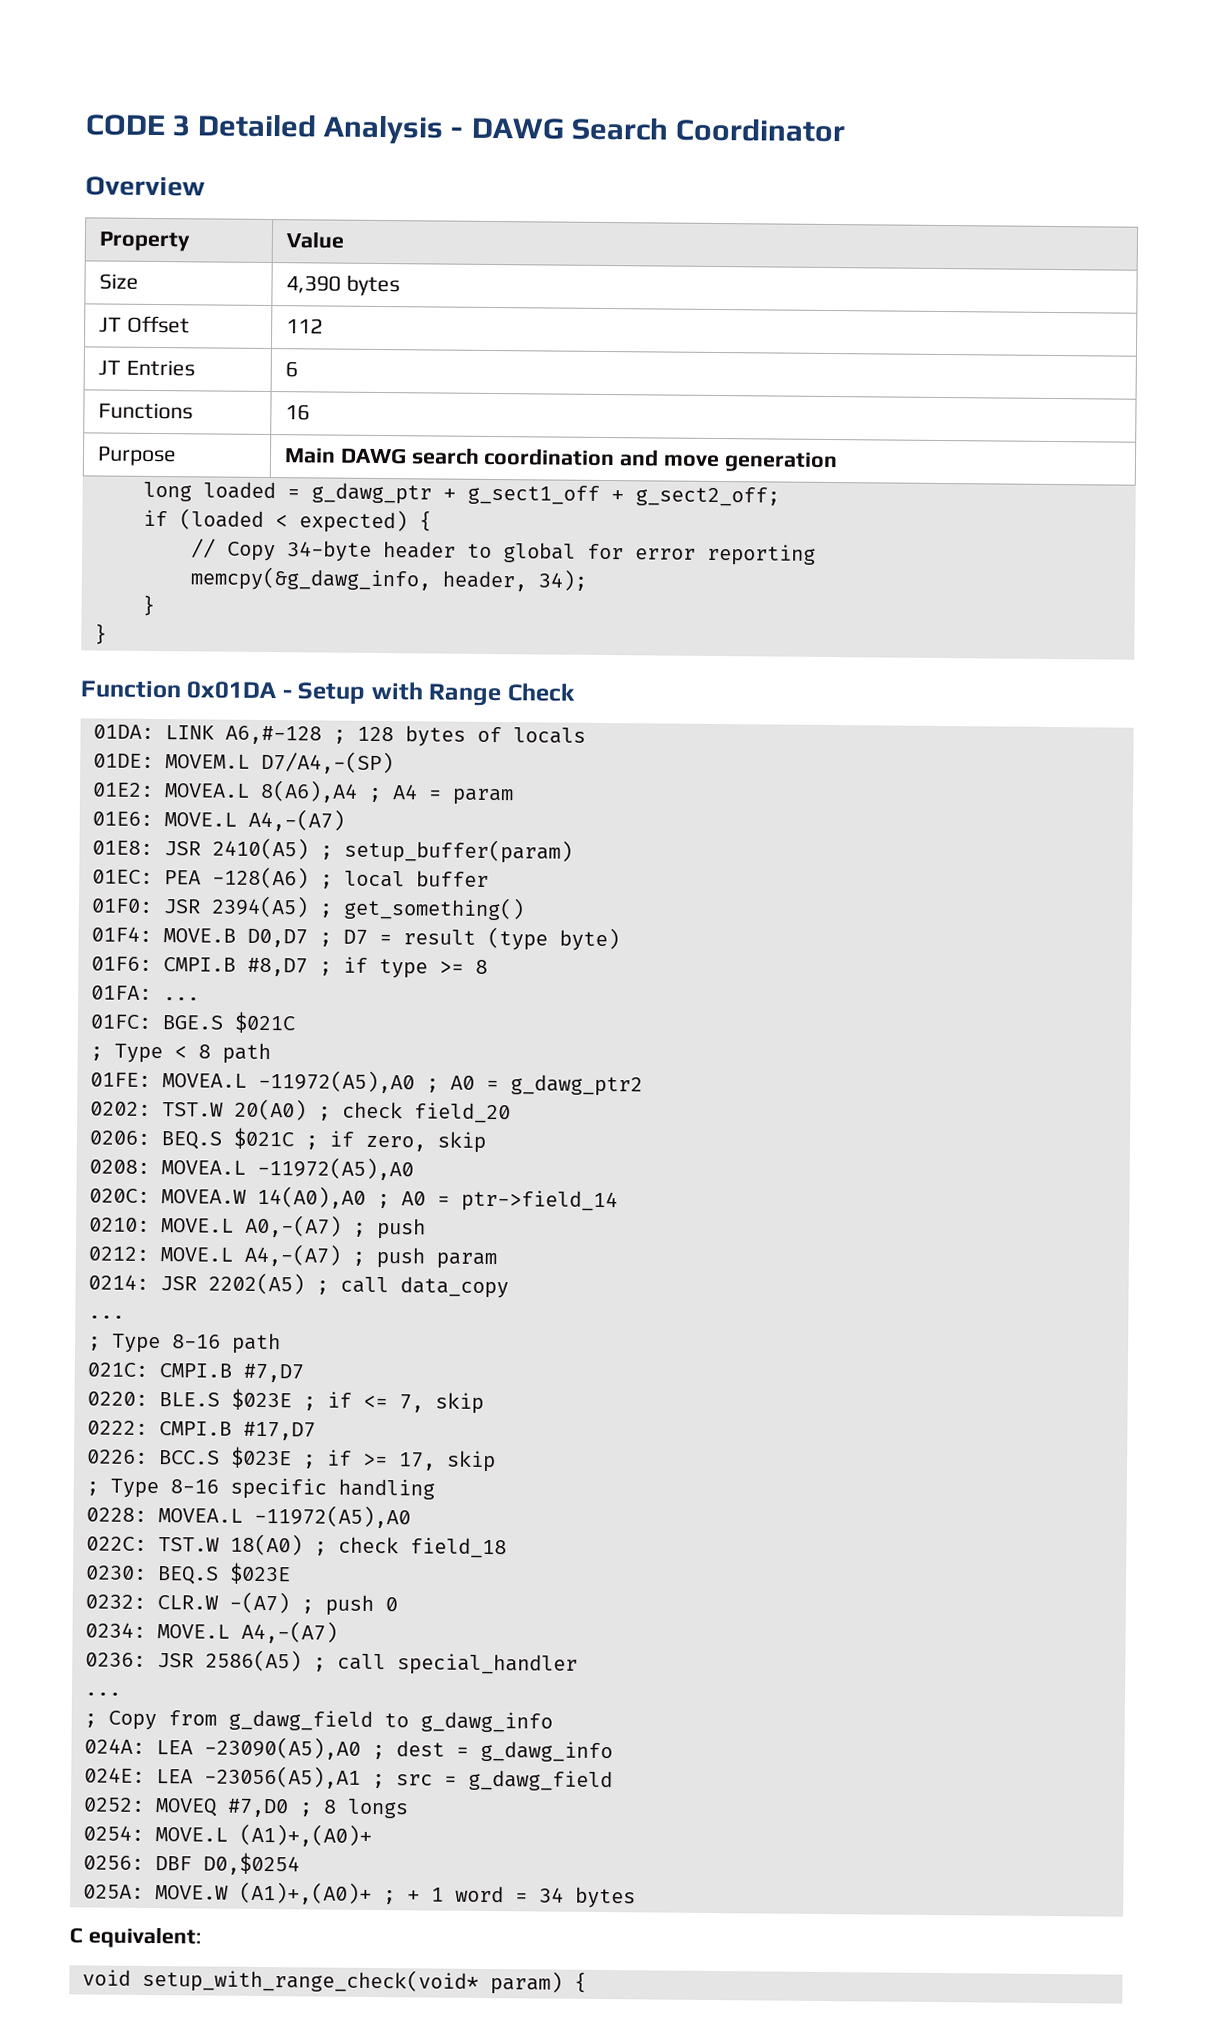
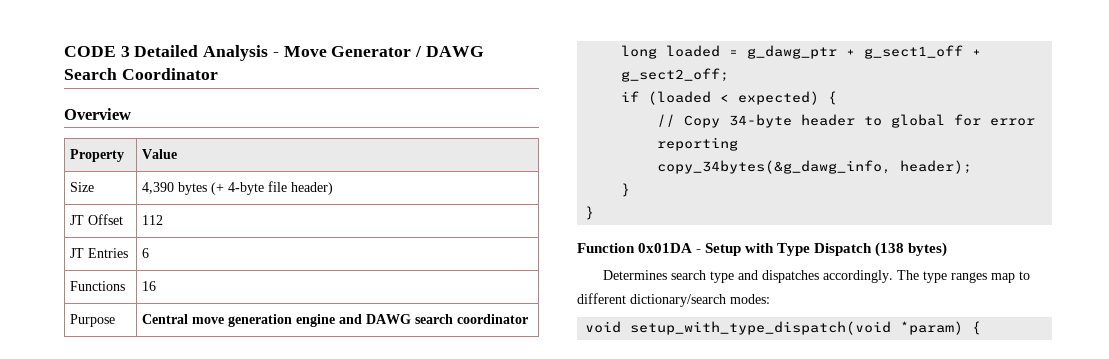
(464, 132) none -> [283,46,423,57] Move Generator /
(400, 285) none -> [211,181,334,195] (+ 4-byte file header)
[284,447,838,473] Main DAWG search coordination and move generation -> [142,314,529,327] Central move generation engine and DAWG search coordinator
[189,566,588,592] memcpy(&g_dawg_info, header, 34); -> [657,160,973,174] copy_34bytes(&g_dawg_info, header);
[428,683,575,707] [92,724,586,747] [92,750,394,775] [91,779,514,806] [91,808,345,832] [91,837,573,864] [91,866,489,889] [90,895,525,921] [90,926,620,952] [90,956,488,979] [90,985,200,1001] [89,1011,296,1034] [89,1042,271,1065] [89,1069,643,1097] [89,1098,511,1124] [88,1127,486,1153] [88,1156,414,1181] [88,1185,618,1213] [88,1214,426,1240] [87,1243,497,1270] [87,1272,509,1299] [87,1315,125,1319] [87,1332,281,1355] [86,1362,304,1383] [86,1388,484,1414] [86,1420,316,1441] [86,1446,496,1473] [85,1477,435,1500] [85,1504,411,1529] [85,1533,507,1559] [85,1562,291,1585] [84,1591,398,1616] [84,1620,338,1644] [84,1649,578,1676] [83,1692,121,1696] [83,1709,553,1733] [83,1736,613,1763] [83,1765,613,1792] [82,1797,409,1819] [82,1823,372,1847] [82,1852,300,1876] [82,1881,636,1909] [69,1926,202,1949] Range Check // 01DA: LINK A6,#-128 ; 128 bytes of locals // 01DE: MOVEM.L D7/A4,-(SP) // 01E2: MOVEA.L 8(A6),A4 ; A4 = param // 01E6: MOVE.L A4,-(A7) // 01E8: JSR 2410(A5) ; setup_buffer(param) // 01EC: PEA -128(A6) ; local buffer // 01F0: JSR 2394(A5) ; get_something() // 01F4: MOVE.B D0,D7 ; D7 = result (type byte) // 01F6: CMPI.B #8,D7 ; if type >= 8 // 01FA: ... // 01FC: BGE.S $021C // ; Type < 8 path // 01FE: MOVEA.L -11972(A5),A0 ; A0 = g_dawg_ptr2 // 0202: TST.W 20(A0) ; check field_20 // 0206: BEQ.S $021C ; if zero, skip // 0208: MOVEA.L -11972(A5),A0 // 020C: MOVEA.W 14(A0),A0 ; A0 = ptr->field_14 // 0210: MOVE.L A0,-(A7) ; push // 0212: MOVE.L A4,-(A7) ; push param // 0214: JSR 2202(A5) ; call data_copy // ... // ; Type 8-16 path // 021C: CMPI.B #7,D7 // 0220: BLE.S $023E ; if <= 7, skip // 0222: CMPI.B #17,D7 // 0226: BCC.S $023E ; if >= 17, skip // ; Type 8-16 specific handling // 0228: MOVEA.L -11972(A5),A0 // 022C: TST.W 18(A0) ; check field_18 // 0230: BEQ.S $023E // 0232: CLR.W -(A7) ; push 0 // 0234: MOVE.L A4,-(A7) // 0236: JSR 2586(A5) ; call special_handler // ... // ; Copy from g_dawg_field to g_dawg_info // 024A: LEA -23090(A5),A0 ; dest = g_dawg_info // 024E: LEA -23056(A5),A1 ; src = g_dawg_field // 0252: MOVEQ #7,D0 ; 8 longs // 0254: MOVE.L (A1)+,(A0)+ // 0256: DBF D0,$0254 // 025A: MOVE.W (A1)+,(A0)+ ; + 1 word = 34 bytes // C equivalent: -> [777,242,948,257] [603,270,1031,283] [577,293,770,307] Type Dispatch (138 bytes) // Determines search type and dispatches accordingly. The type ranges map to different dictionary/search modes:
[141,1967,563,1995] setup_with_range_check(void* param) -> [630,321,964,335] setup_with_type_dispatch(void *param)

